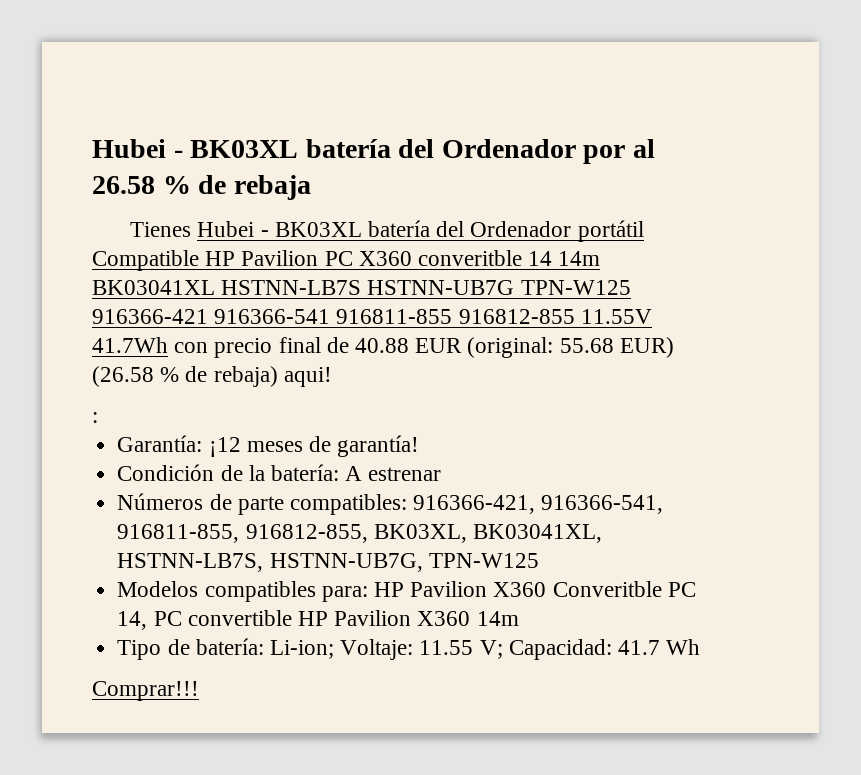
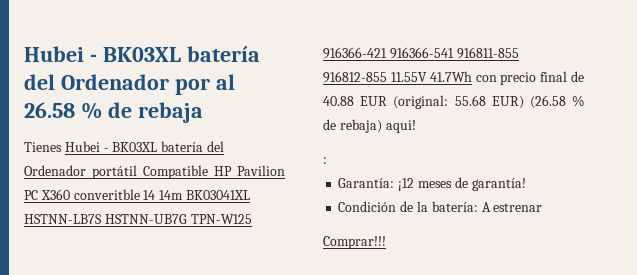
[117,493,664,515] [117,524,602,543] [117,553,539,572] [117,581,696,602] [117,610,519,630] [117,638,701,660] // Números de parte compatibles: 916366-421, 916366-541, 916811-855, 916812-855, BK03XL, BK03041XL, HSTNN-LB7S, HSTNN-UB7G, TPN-W125 // Modelos compatibles para: HP Pavilion X360 Converitble PC 14, PC convertible HP Pavilion X360 14m // Tipo de batería: Li-ion; Voltaje: 11.55 V; Capacidad: 41.7 Wh -> (543, 207) none

